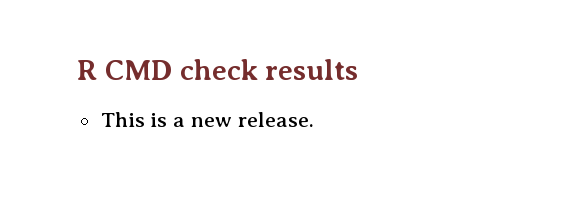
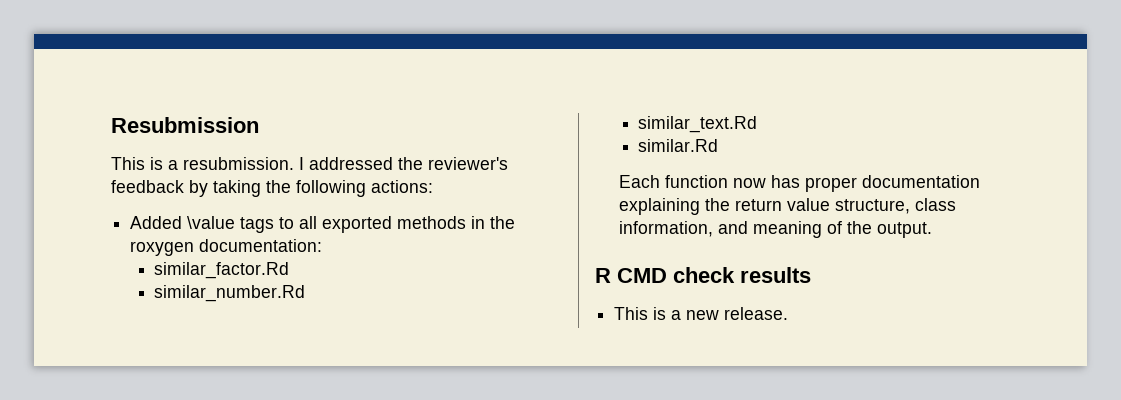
(77, 70) none -> [111,117,259,133] [111,157,508,170] [111,180,433,197] [130,216,516,233] [130,239,323,256] [154,262,290,279] [154,285,306,302] [638,116,758,133] [638,139,719,152] [619,175,981,192] [619,198,957,215] [619,221,933,238] Resubmission // This is a resubmission. I addressed the reviewer's feedback by taking the following actions: // Added \value tags to all exported methods in the roxygen documentation: // similar_factor.Rd // similar_number.Rd // similar_text.Rd // similar.Rd // Each function now has proper documentation explaining the return value structure, class information, and meaning of the output. //

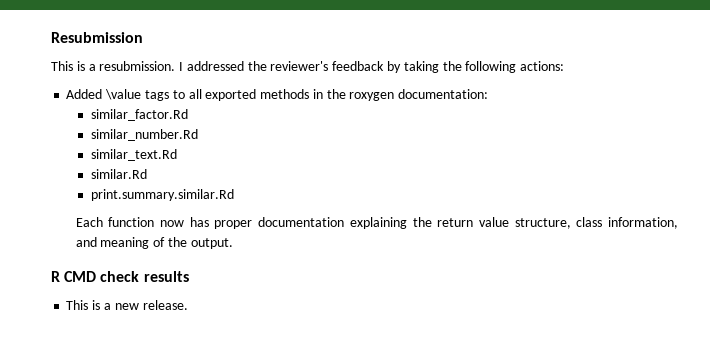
(719, 145) none -> [90,189,234,201] // print.summary.similar.Rd

